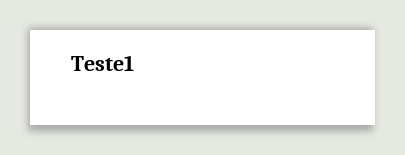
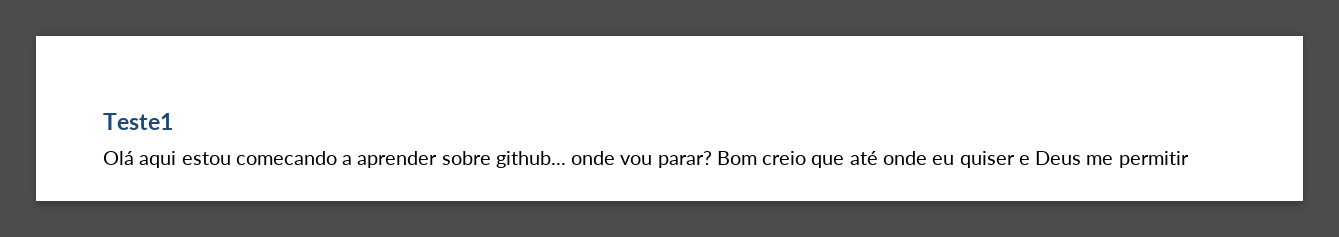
(134, 63) none -> [103,151,1189,168] // Olá aqui estou comecando a aprender sobre github... onde vou parar? Bom creio que até onde eu quiser e Deus me permitir

